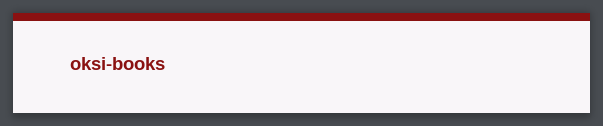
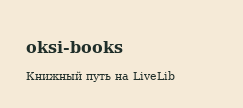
(165, 63) none -> [26,71,175,82] // Книжный путь на LiveLib

